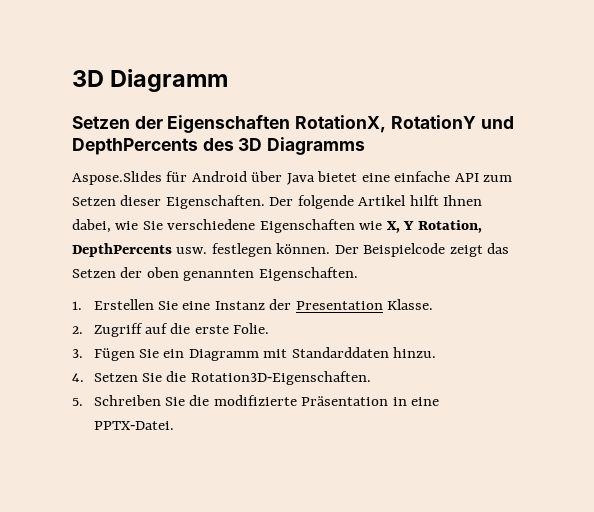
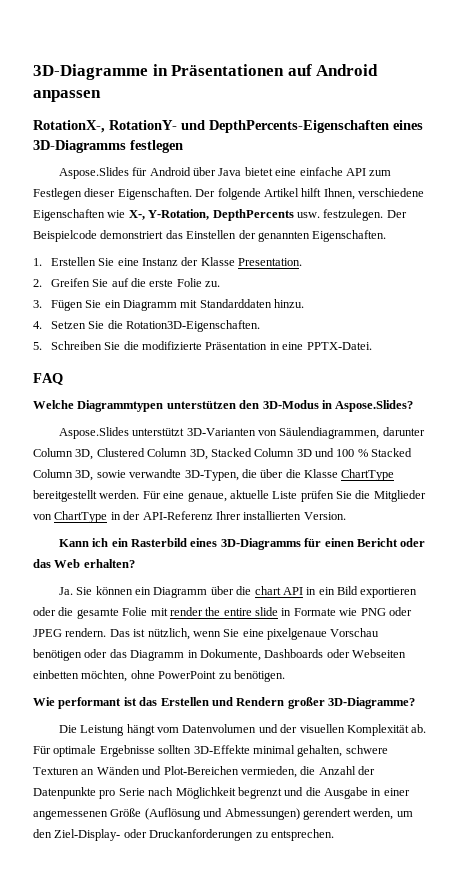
[72,69,229,92] [72,115,514,133] [72,137,366,155] 3D Diagramm // Setzen der Eigenschaften RotationX, RotationY und DepthPercents des 3D Diagramms -> [33,64,379,80] [33,90,101,102] [33,120,423,133] [33,140,183,153] 3D-Diagramme in Präsentationen auf Android anpassen // RotationX-, RotationY- und DepthPercents-Eigenschaften eines 3D-Diagramms festlegen
[72,197,116,206] Setzen -> [33,188,82,200] Festlegen
[443,195,483,206] [72,219,482,233] [72,243,510,257] [72,267,179,278] Ihnen dabei, wie Sie verschiedene Eigenschaften wie X, Y Rotation, DepthPercents usw. festlegen können. Der Beispielcode zeigt das Setzen der oben -> [323,188,424,200] [33,209,407,221] [33,230,256,242] Ihnen, verschiedene Eigenschaften wie X‑, Y‑Rotation, DepthPercents usw. festzulegen. Der Beispielcode demonstriert das Einstellen der
[295,299,434,310] Presentation Klasse. -> [200,257,303,266] Klasse Presentation.
[93,323,143,337] Zugriff -> [50,278,109,287] Greifen Sie
[233,323,270,334] Folie. -> [176,278,221,287] Folie zu.
(174, 425) none -> [33,373,63,385] [33,400,414,412] [58,427,425,439] [33,448,413,460] [33,469,395,481] [33,490,426,502] [33,511,346,523] [58,538,426,550] [33,559,135,568] [58,586,418,598] [33,607,412,619] [33,628,380,640] [33,649,406,661] [33,670,285,682] [33,697,415,709] [58,724,427,736] [33,745,388,757] [33,766,375,778] [33,787,410,799] [33,808,413,820] [33,829,334,841] // FAQ // Welche Diagrammtypen unterstützen den 3D‑Modus in Aspose.Slides? // Aspose.Slides unterstützt 3D‑Varianten von Säulendiagrammen, darunter Column 3D, Clustered Column 3D, Stacked Column 3D und 100 % Stacked Column 3D, sowie verwandte 3D‑Typen, die über die Klasse ChartType bereitgestellt werden. Für eine genaue, aktuelle Liste prüfen Sie die Mitglieder von ChartType in der API‑Referenz Ihrer installierten Version. // Kann ich ein Rasterbild eines 3D‑Diagramms für einen Bericht oder das Web erhalten? // Ja. Sie können ein Diagramm über die chart API in ein Bild exportieren oder die gesamte Folie mit render the entire slide in Formate wie PNG oder JPEG rendern. Das ist nützlich, wenn Sie eine pixelgenaue Vorschau benötigen oder das Diagramm in Dokumente, Dashboards oder Webseiten einbetten möchten, ohne PowerPoint zu benötigen. // Wie performant ist das Erstellen und Rendern großer 3D‑Diagramme? // Die Leistung hängt vom Datenvolumen und der visuellen Komplexität ab. Für optimale Ergebnisse sollten 3D‑Effekte minimal gehalten, schwere Texturen an Wänden und Plot‑Bereichen vermieden, die Anzahl der Datenpunkte pro Serie nach Möglichkeit begrenzt und die Ausgabe in einer angemessenen Größe (Auflösung und Abmessungen) gerendert werden, um den Ziel‑Display‑ oder Druckanforderungen zu entsprechen.

